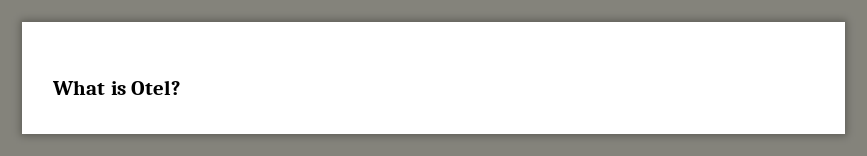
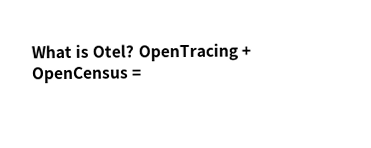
(181, 87) none -> [137,43,251,62] [31,66,143,84] OpenTracing + OpenCensus =

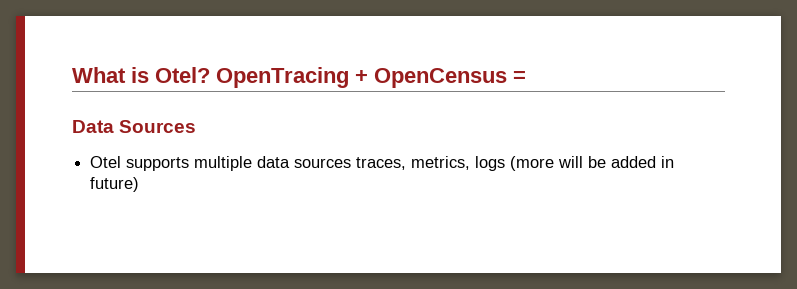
(143, 74) none -> [72,120,197,133] [90,156,675,171] [90,177,140,192] // Data Sources // Otel supports multiple data sources traces, metrics, logs (more will be added in future)

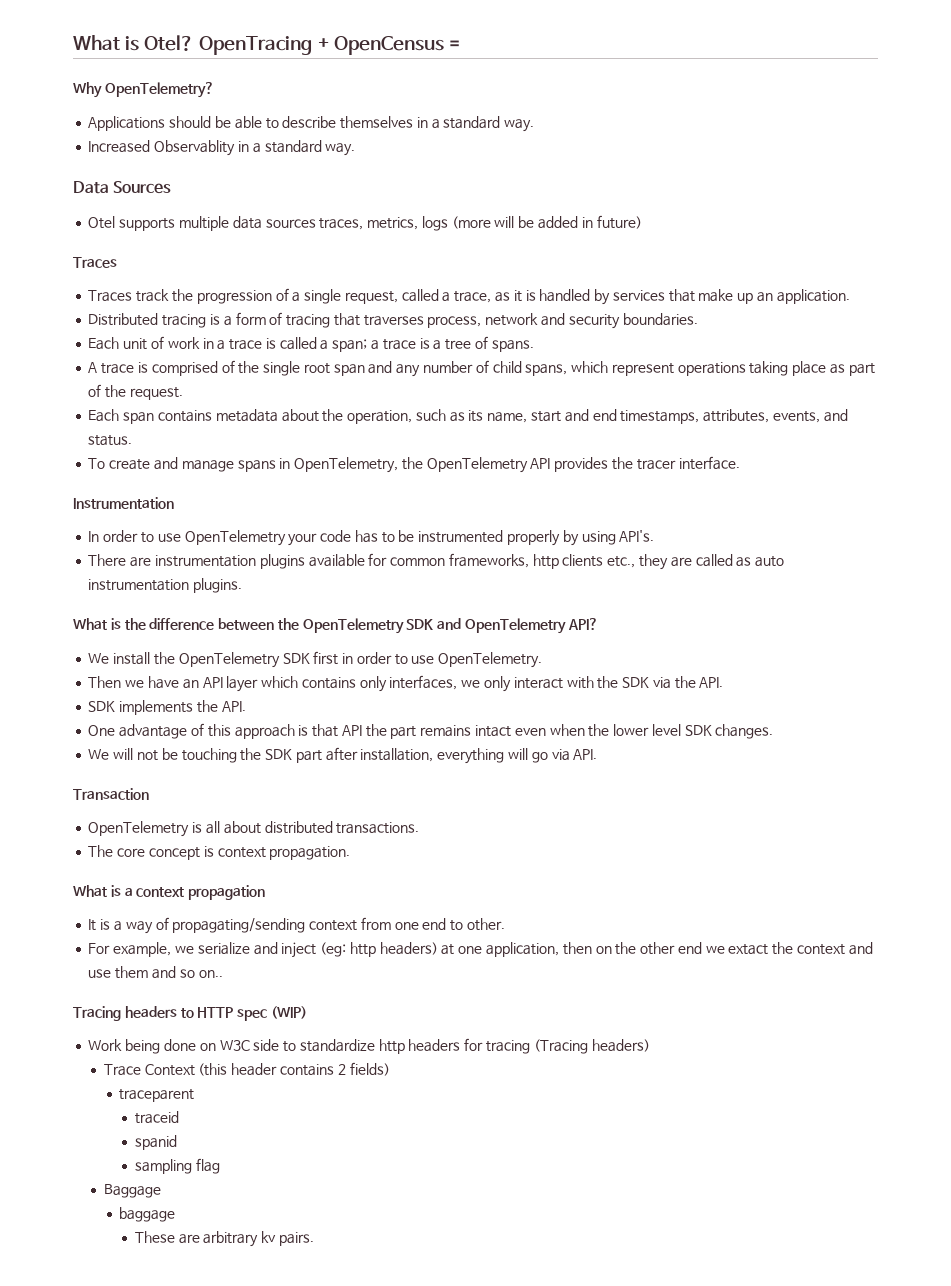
(526, 77) none -> [73,82,214,98] [88,116,535,132] [88,140,356,156] // Why OpenTelemetry? // Applications should be able to describe themselves in a standard way. // Increased Observablity in a standard way.
(140, 184) none -> [73,257,117,268] [88,288,850,305] [88,312,698,329] [88,336,534,352] [88,360,875,377] [88,384,183,400] [88,409,848,424] [88,435,133,446] [88,456,740,473] [73,497,174,509] [88,530,655,546] [88,553,785,570] [88,578,243,593] [73,618,598,634] [88,651,543,668] [88,675,724,692] [88,700,246,715] [88,723,774,739] [88,747,598,764] [73,788,149,800] [88,821,420,837] [88,845,351,860] [73,885,266,900] [88,917,505,934] [88,942,873,958] [88,966,223,979] [73,1006,307,1021] [88,1038,650,1054] [103,1062,390,1076] [119,1089,195,1102] [134,1111,179,1124] [134,1135,177,1150] [134,1158,220,1174] [103,1184,161,1198] [119,1207,176,1222] [134,1231,314,1247] // Traces // Traces track the progression of a single request, called a trace, as it is handled by services that make up an application. // Distributed tracing is a form of tracing that traverses process, network and security boundaries. // Each unit of work in a trace is called a span; a trace is a tree of spans. // A trace is comprised of the single root span and any number of child spans, which represent operations taking place as part of the request. // Each span contains metadata about the operation, such as its name, start and end timestamps, attributes, events, and status. // To create and manage spans in OpenTelemetry, the OpenTelemetry API provides the tracer interface. // Instrumentation // In order to use OpenTelemetry your code has to be instrumented properly by using API's. // There are instrumentation plugins available for common frameworks, http clients etc., they are called as auto instrumentation plugins. // What is the difference between the OpenTelemetry SDK and OpenTelemetry API? // We install the OpenTelemetry SDK first in order to use OpenTelemetry. // Then we have an API layer which contains only interfaces, we only interact with the SDK via the API. // SDK implements the API. // One advantage of this approach is that API the part remains intact even when the lower level SDK changes. // We will not be touching the SDK part after installation, everything will go via API. // Transaction // OpenTelemetry is all about distributed transactions. // The core concept is context propagation. // What is a context propagation // It is a way of propagating/sending context from one end to other. // For example, we serialize and inject (eg: http headers) at one application, then on the other end we extact the context and use them and so on.. // Tracing headers to HTTP spec (WIP) // Work being done on W3C side to standardize http headers for tracing (Tracing headers) // Trace Context (this header contains 2 fields) // traceparent // traceid // spanid // sampling flag // Baggage // baggage // These are arbitrary kv pairs.

